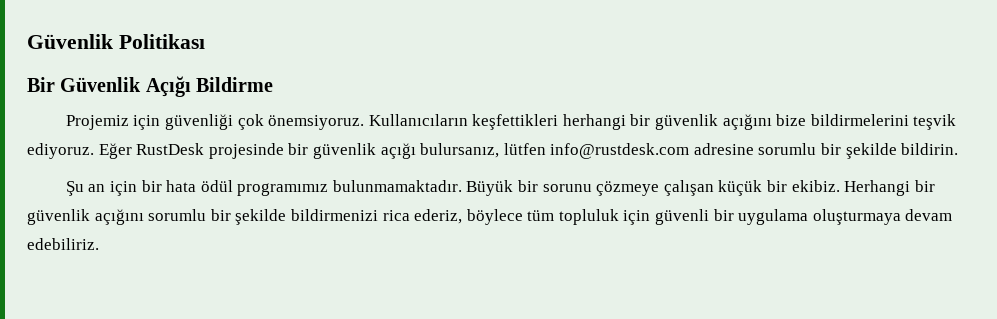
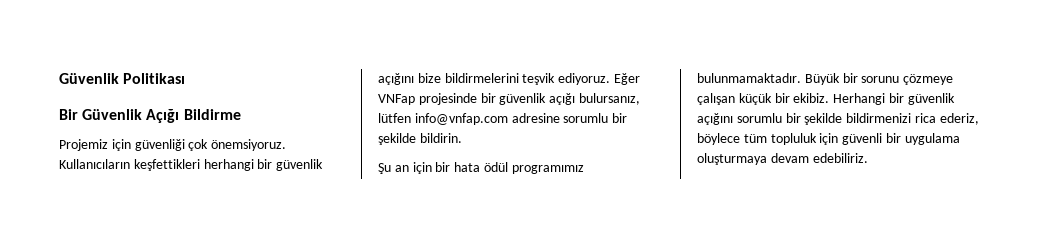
[136,143,205,155] RustDesk -> [378,94,415,105] VNFap
[550,143,690,159] info@rustdesk.com -> [414,113,508,125] info@vnfap.com

